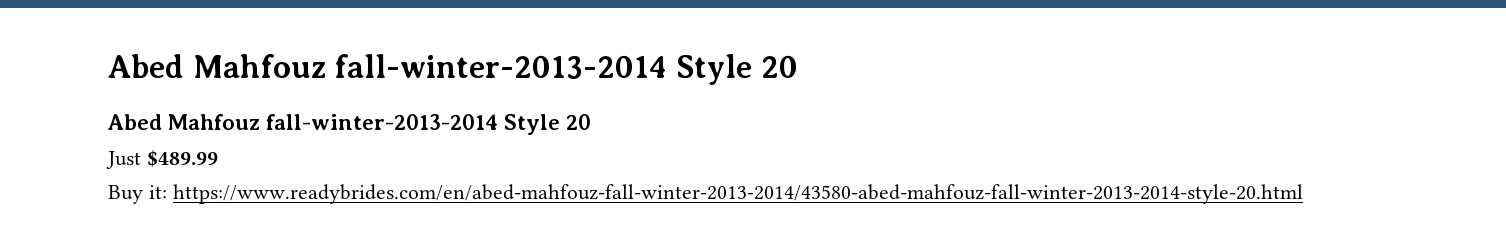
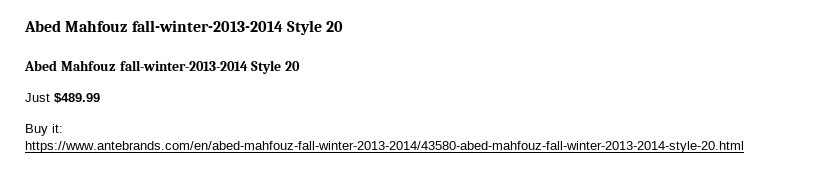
[172,184,1303,204] https://www.readybrides.com/en/abed-mahfouz-fall-winter-2013-2014/43580-abed-mahfouz-fall-winter-2013-2014-style-20.html -> [25,141,744,153] https://www.antebrands.com/en/abed-mahfouz-fall-winter-2013-2014/43580-abed-mahfouz-fall-winter-2013-2014-style-20.html

